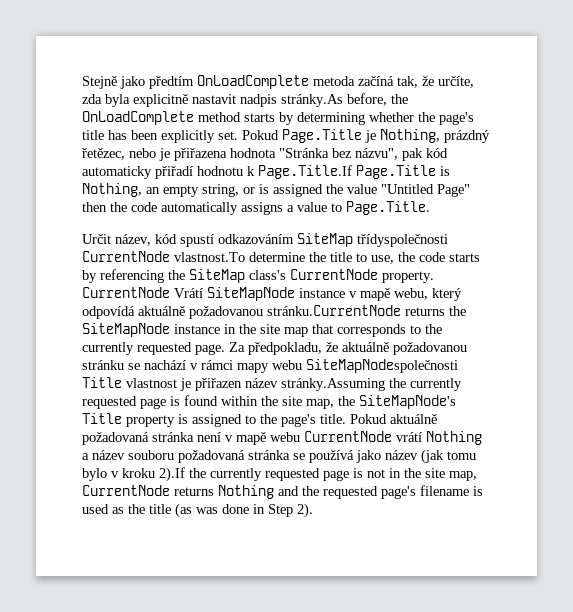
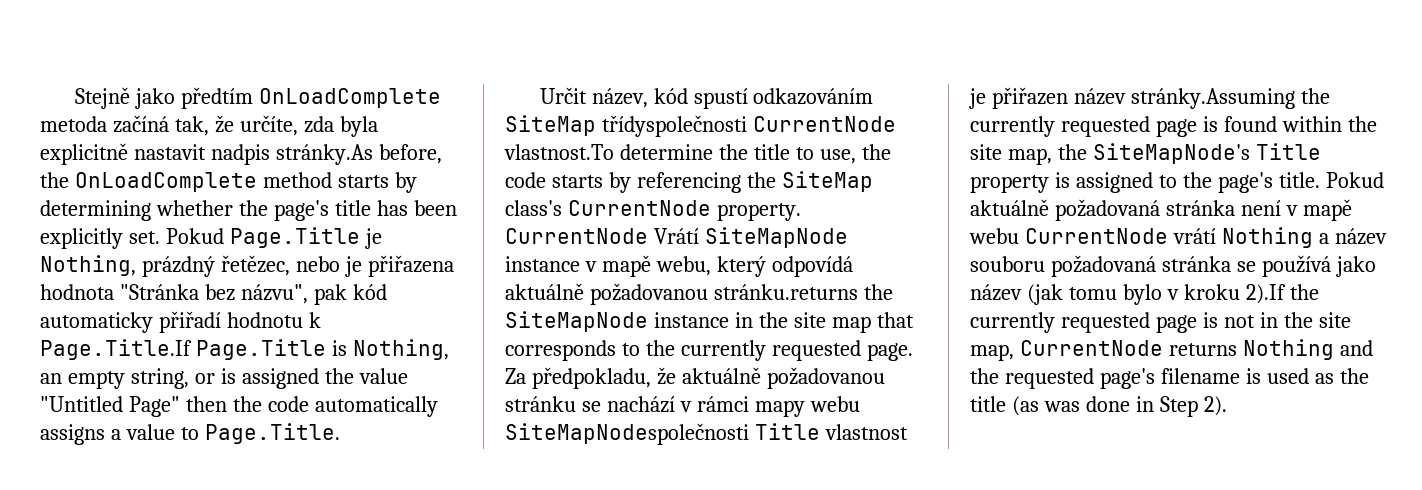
[267,305,445,316] stránku.CurrentNode returns -> [713,284,858,300] stránku.returns

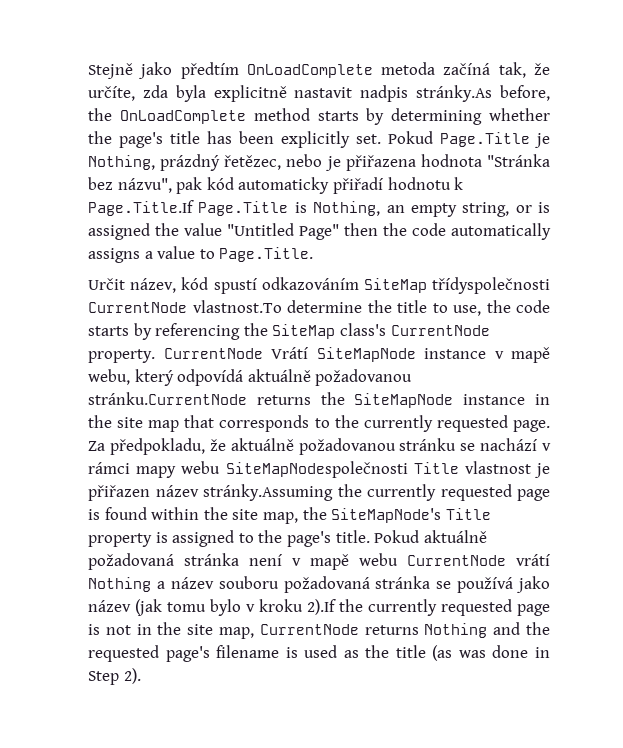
[713,284,858,300] stránku.returns -> [88,392,311,405] stránku.CurrentNode returns

